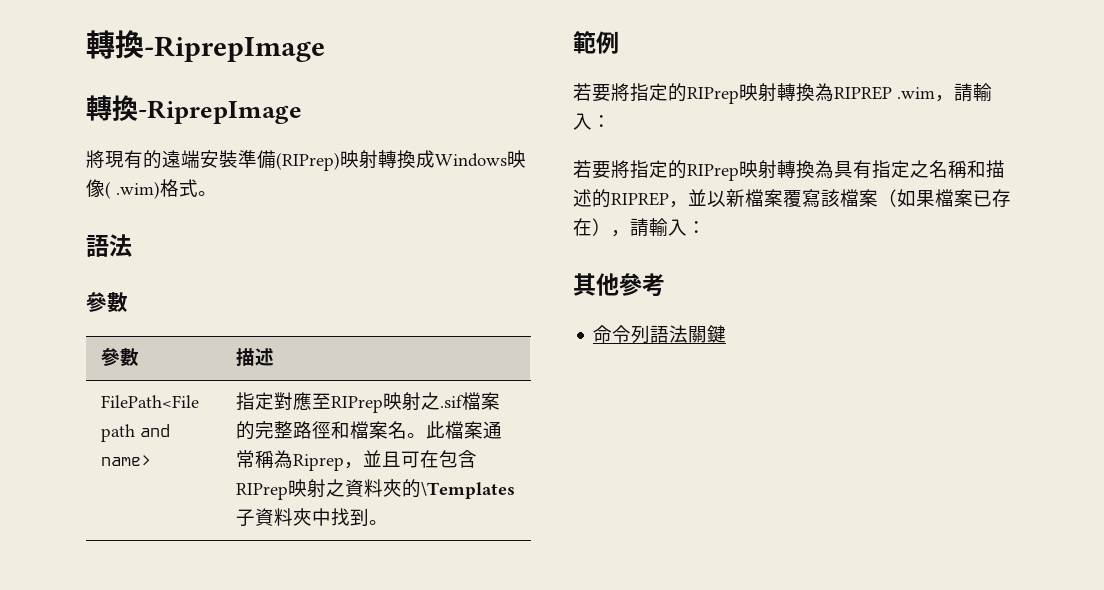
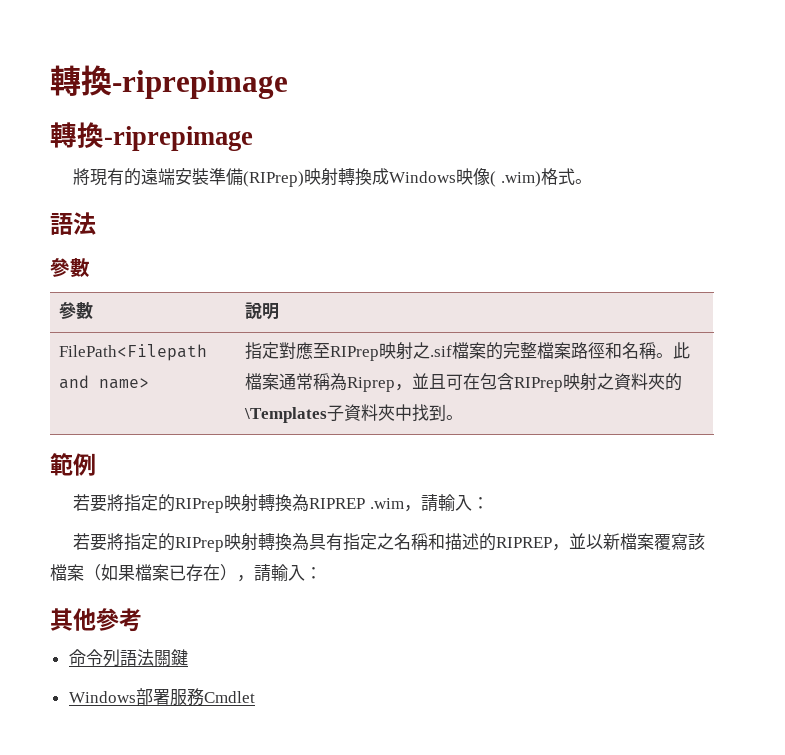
[86,30,325,62] [86,95,302,124] 轉換-RiprepImage // 轉換-RiprepImage -> [50,65,288,99] [50,122,253,151] 轉換-riprepimage // 轉換-riprepimage
[235,348,274,366] [100,395,199,408] [100,424,135,442] 描述 // FilePath<File path -> [244,302,279,320] [58,344,207,361] 說明 // FilePath<Filepath
[292,421,407,439] 路徑和檔案名 -> [536,342,656,359] 檔案路徑和名稱
(727, 334) none -> [68,688,255,706] // Windows部署服務Cmdlet

